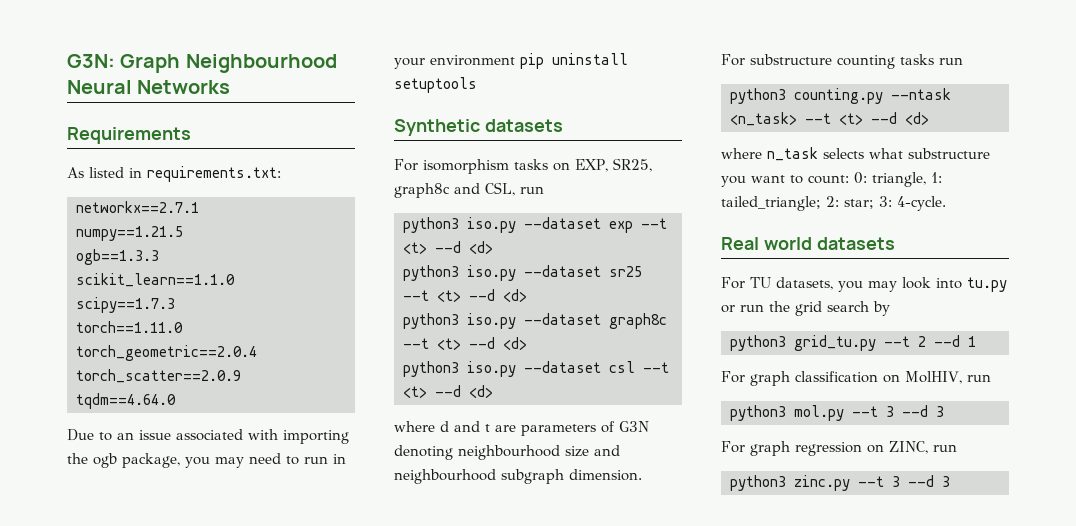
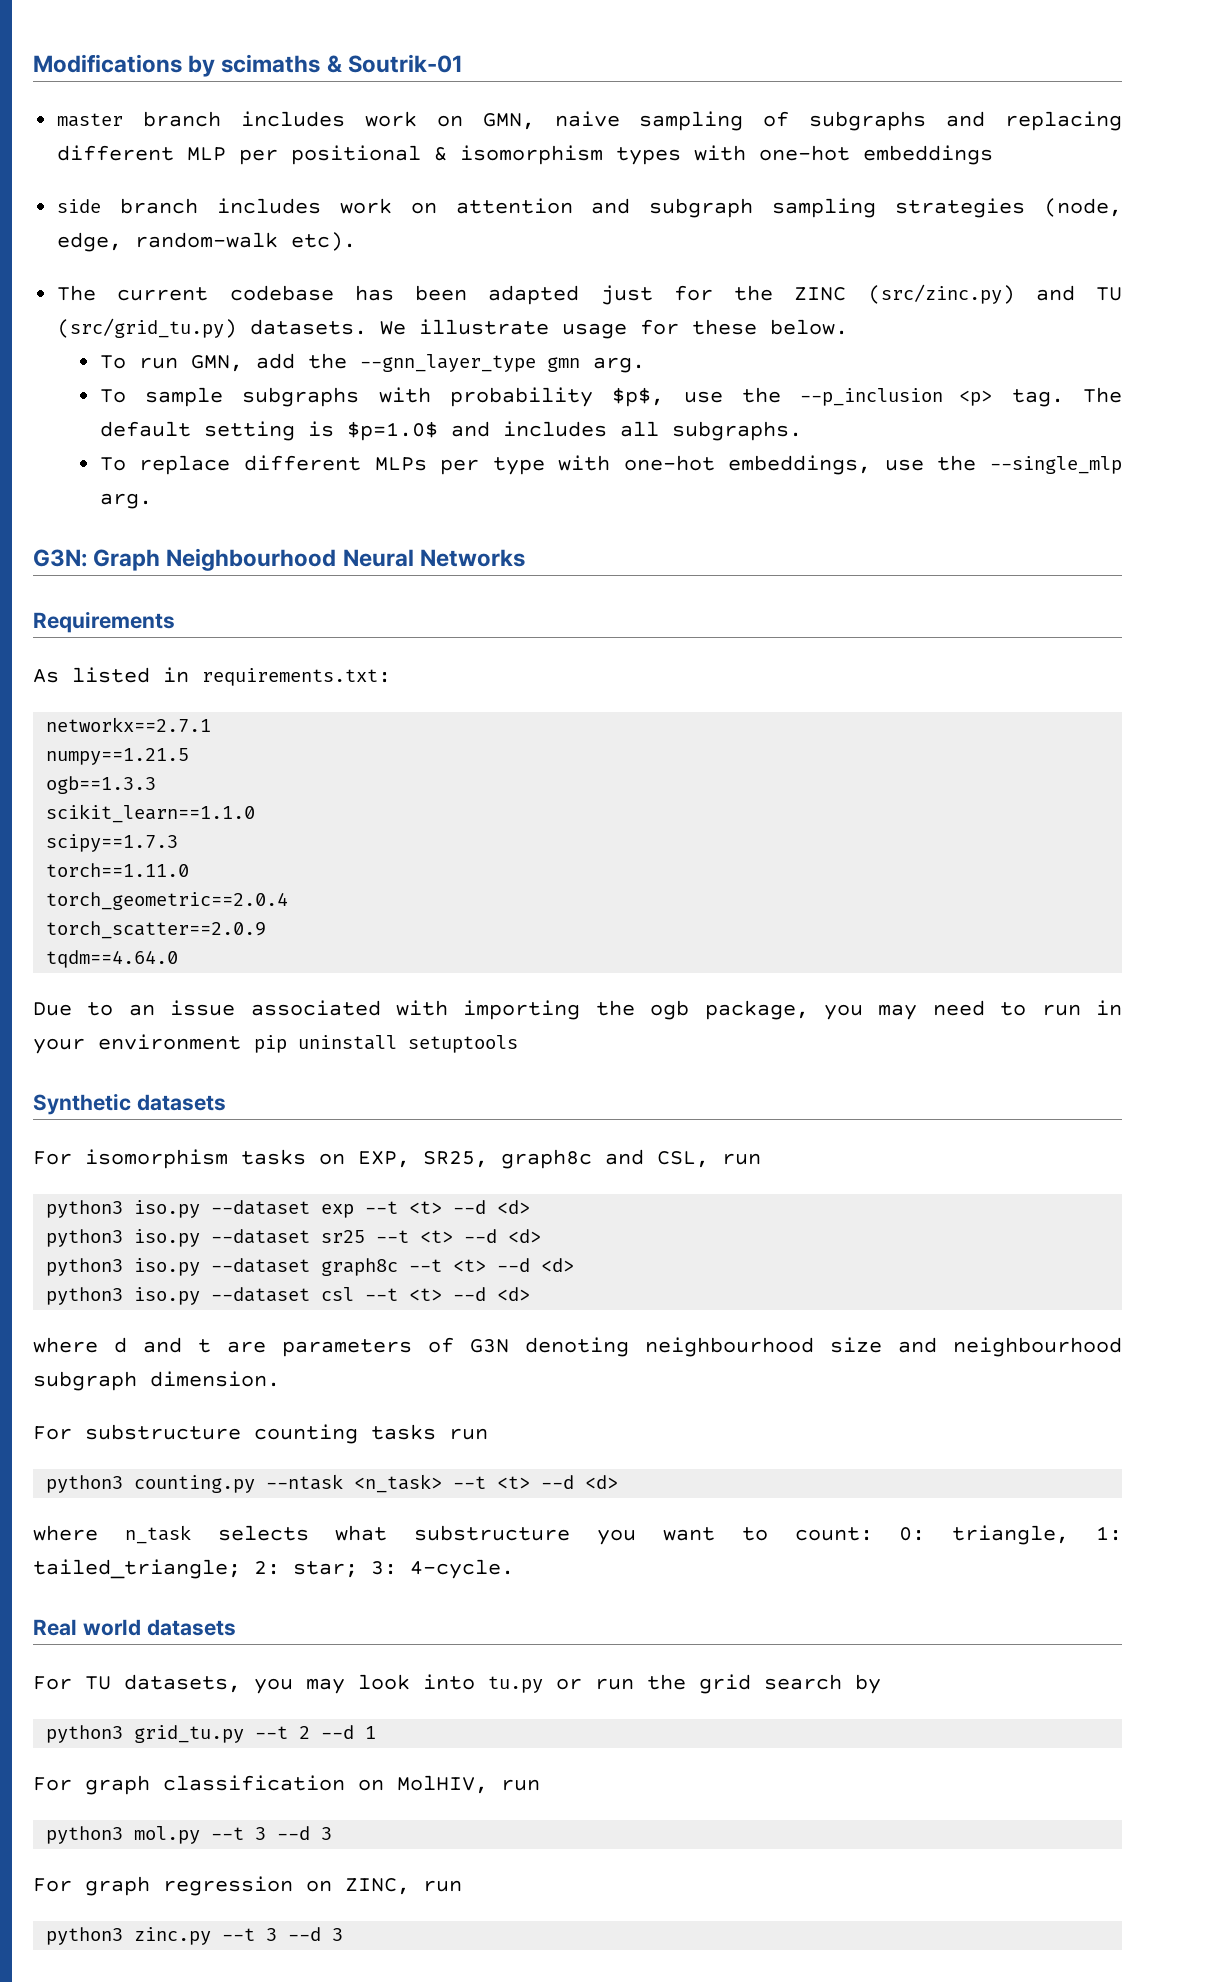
(67, 61) none -> [33,54,463,77] [57,111,1122,131] [57,145,994,165] [57,198,1122,218] [57,232,357,252] [57,284,1123,305] [57,318,849,339] [99,353,645,373] [99,387,1123,407] [99,421,802,441] [99,455,1123,475] [99,493,152,509] Modifications by scimaths & Soutrik-01 // master branch includes work on GMN, naive sampling of subgraphs and replacing different MLP per positional & isomorphism types with one-hot embeddings // side branch includes work on attention and subgraph sampling strategies (node, edge, random-walk etc). // The current codebase has been adapted just for the ZINC (src/zinc.py) and TU (src/grid_tu.py) datasets. We illustrate usage for these below. // To run GMN, add the --gnn_layer_type gmn arg. // To sample subgraphs with probability $p$, use the --p_inclusion <p> tag. The default setting is $p=1.0$ and includes all subgraphs. // To replace different MLPs per type with one-hot embeddings, use the --single_mlp arg. //

